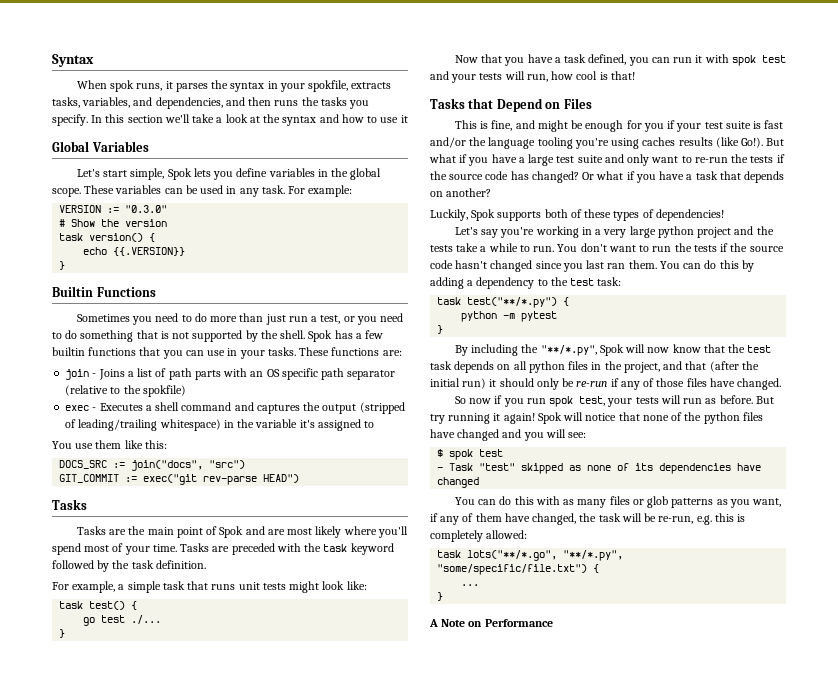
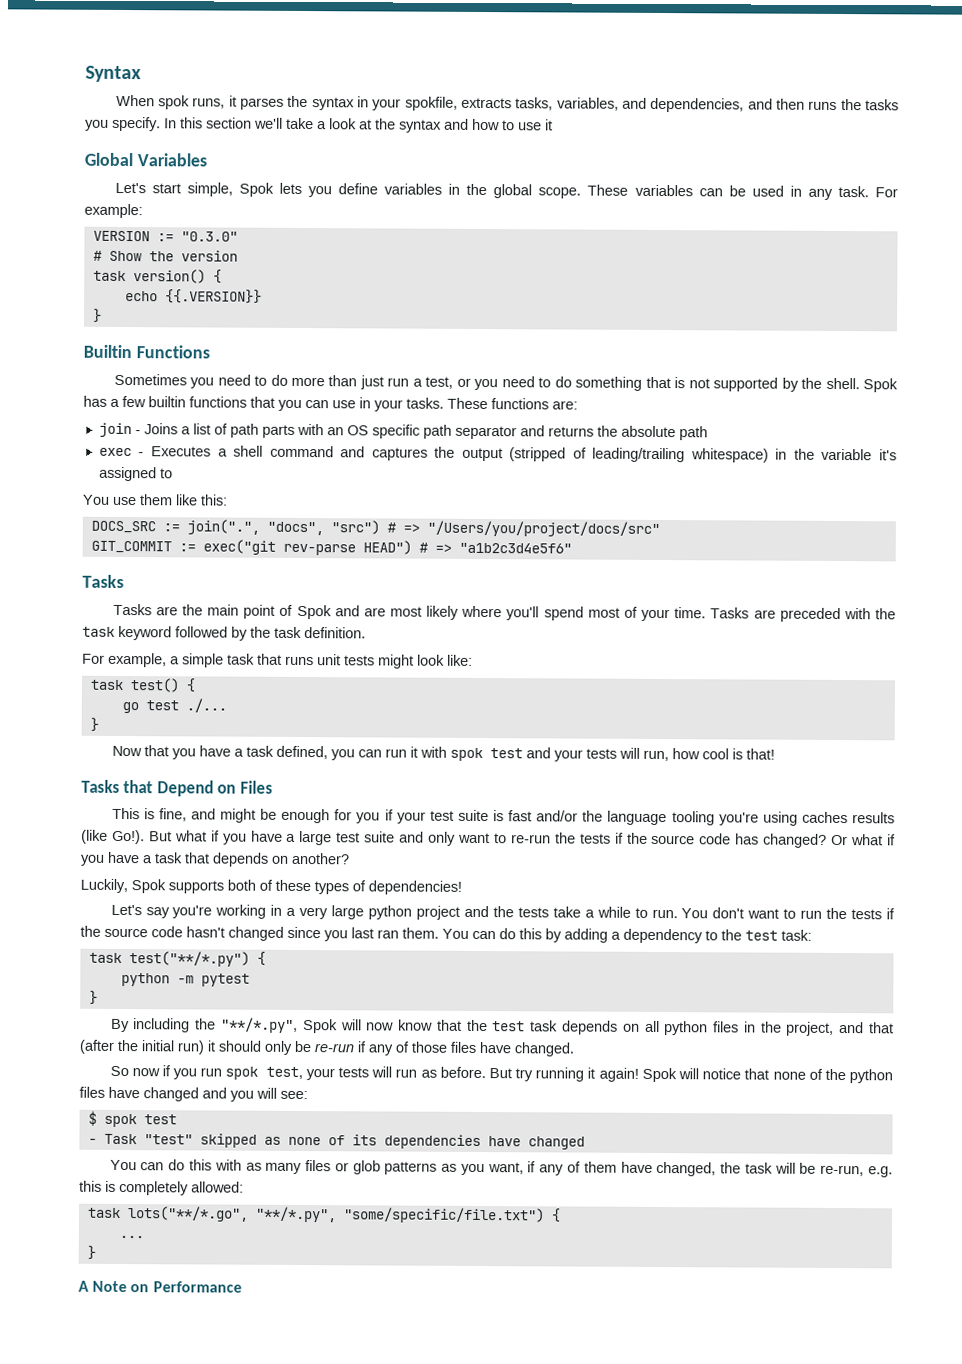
[65,385,186,397] (relative to the spokfile) -> [519,425,708,441] and returns the absolute path
[131,460,204,471] join("docs", -> [186,519,324,536] join(".", "docs",
(246, 464) none -> [386,520,660,537] # => "/Users/you/project/docs/src"
(300, 478) none -> [418,542,572,554] # => "a1b2c3d4e5f6"

